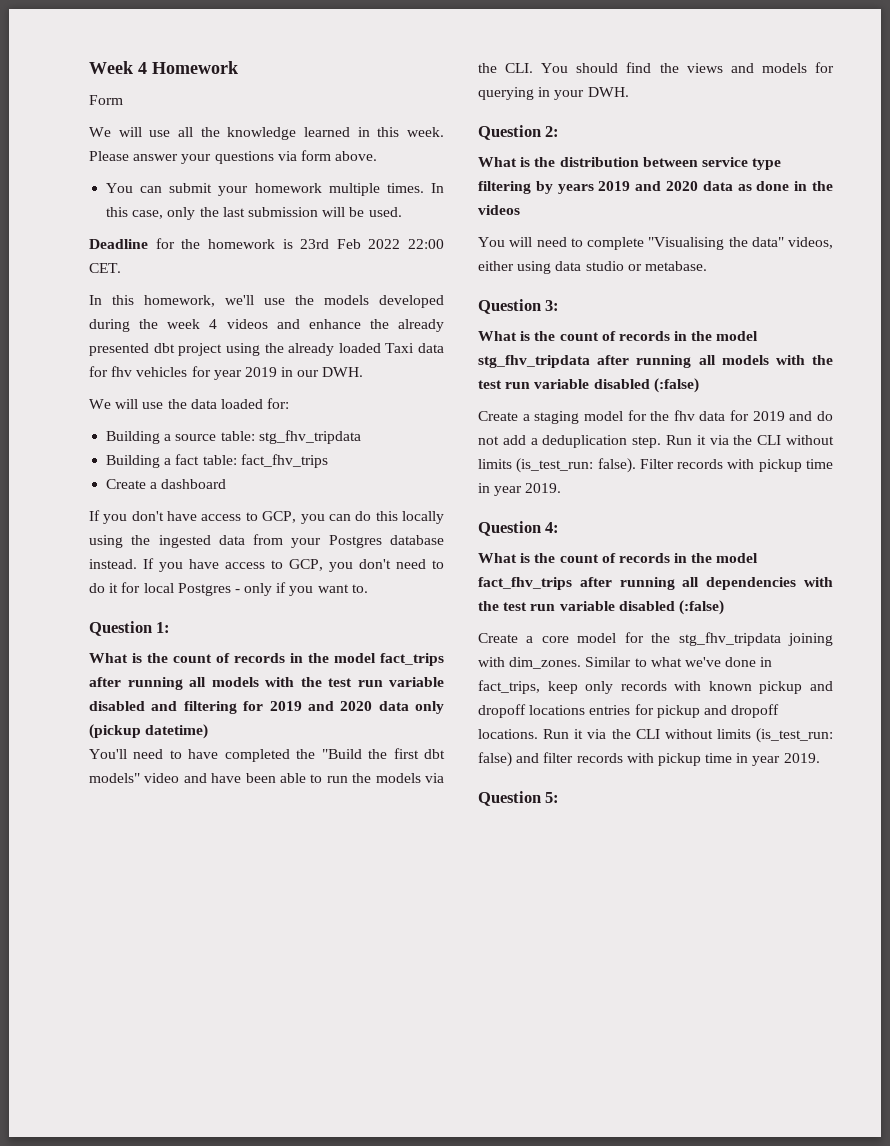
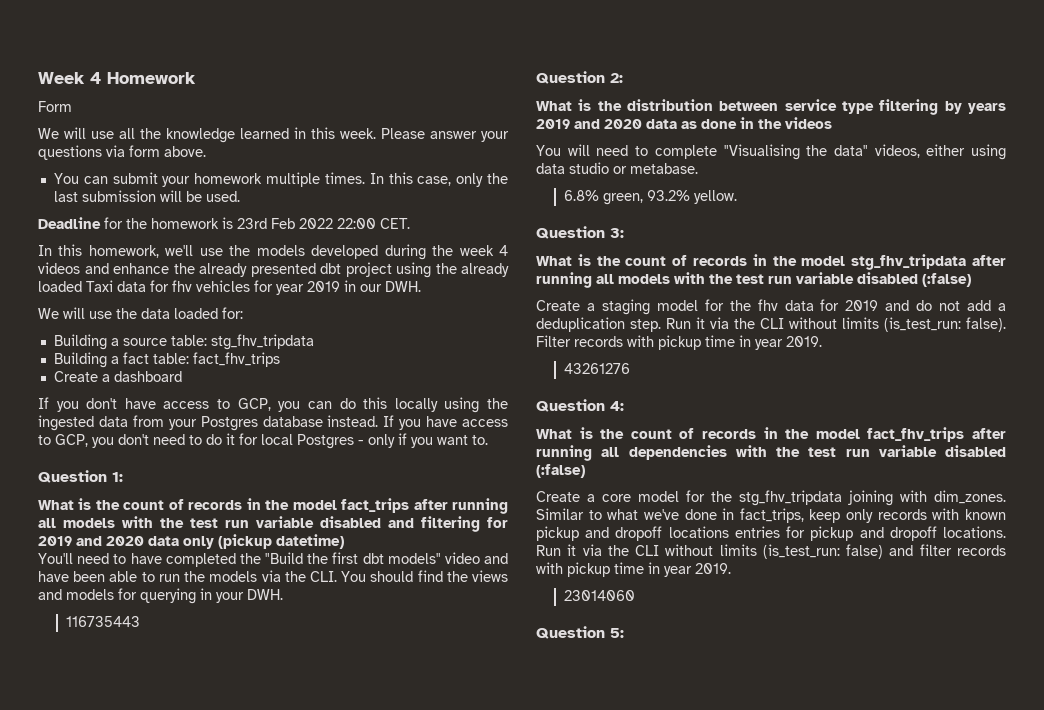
(629, 92) none -> [66,616,141,627] // 116735443
(707, 266) none -> [564,190,738,205] // 6.8% green, 93.2% yellow.
(562, 488) none -> [564,363,631,374] // 43261276
(820, 758) none -> [564,590,636,601] // 23014060

